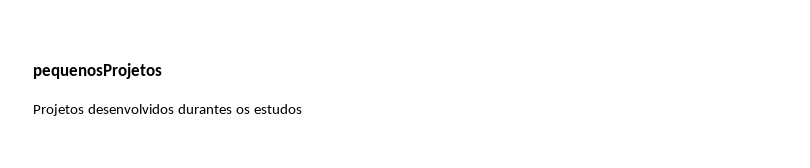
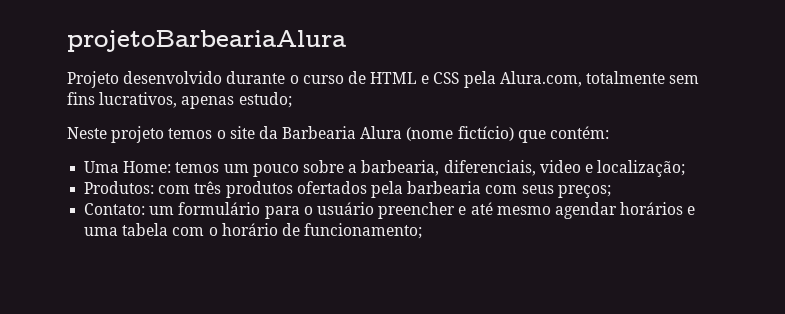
[33,63,162,79] [33,104,302,116] pequenosProjetos // Projetos desenvolvidos durantes os estudos -> [67,30,346,52] [67,71,700,88] [67,92,292,109] [67,126,610,143] [84,160,686,177] [84,181,611,198] [84,202,696,219] [84,223,423,239] projetoBarbeariaAlura // Projeto desenvolvido durante o curso de HTML e CSS pela Alura.com, totalmente sem fins lucrativos, apenas estudo; // Neste projeto temos o site da Barbearia Alura (nome fictício) que contém: // Uma Home: temos um pouco sobre a barbearia, diferenciais, video e localização; // Produtos: com três produtos ofertados pela barbearia com seus preços; // Contato: um formulário para o usuário preencher e até mesmo agendar horários e uma tabela com o horário de funcionamento;

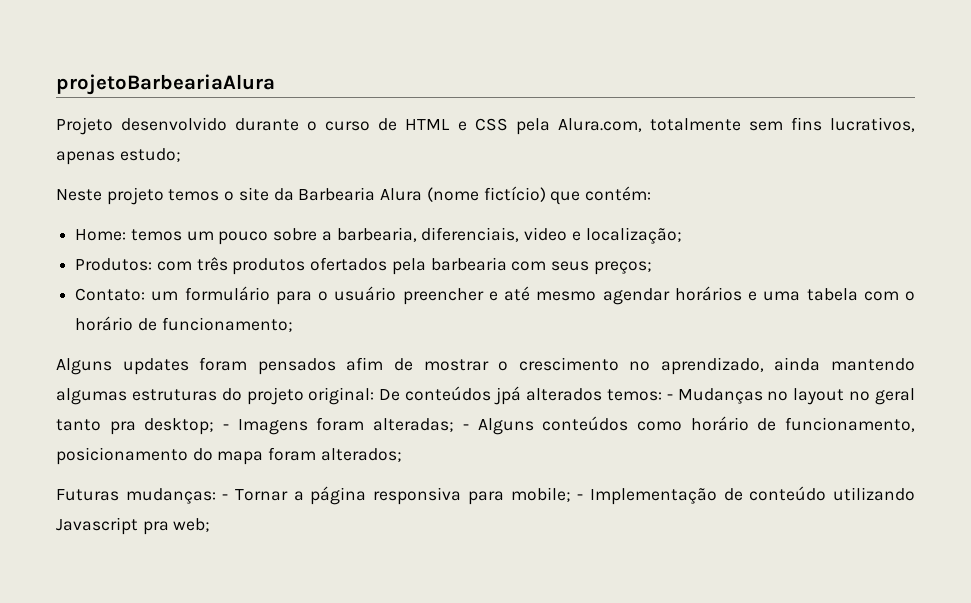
[84,161,120,173] Uma -> (651, 193) none
(423, 231) none -> [56,357,915,375] [56,386,916,405] [56,416,916,435] [56,447,402,465] [56,486,916,505] [56,517,211,535] // Alguns updates foram pensados afim de mostrar o crescimento no aprendizado, ainda mantendo algumas estruturas do projeto original: De conteúdos jpá alterados temos: - Mudanças no layout no geral tanto pra desktop; - Imagens foram alteradas; - Alguns conteúdos como horário de funcionamento, posicionamento do mapa foram alterados; // Futuras mudanças: - Tornar a página responsiva para mobile; - Implementação de conteúdo utilizando Javascript pra web;

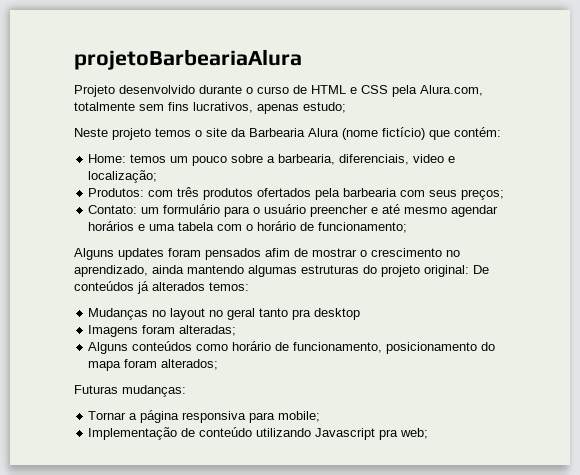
[494,386,522,405] jpá -> [137,281,149,294] já
[666,394,673,400] - -> (249, 286) //
[144,418,230,435] desktop; - -> [314,308,361,320] desktop //
[462,424,469,430] - -> (237, 330) //
[222,494,229,500] - -> (186, 391) //
[577,494,584,500] - -> (321, 416) //

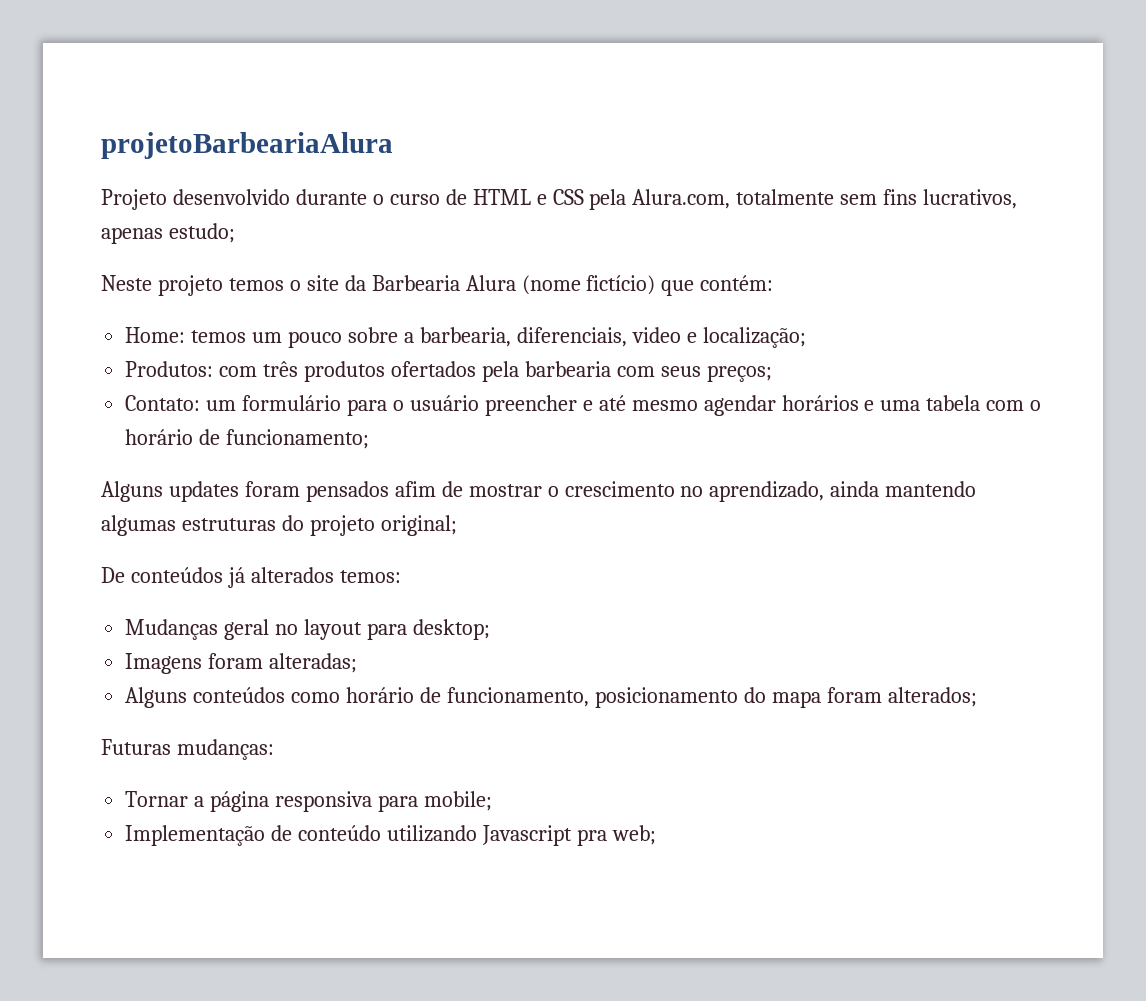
[424,265,469,277] original: -> [380,515,457,536] original; //
(149, 314) none -> [224,619,270,640] geral
[209,308,361,320] no geral tanto pra desktop -> [366,619,490,640] para desktop;

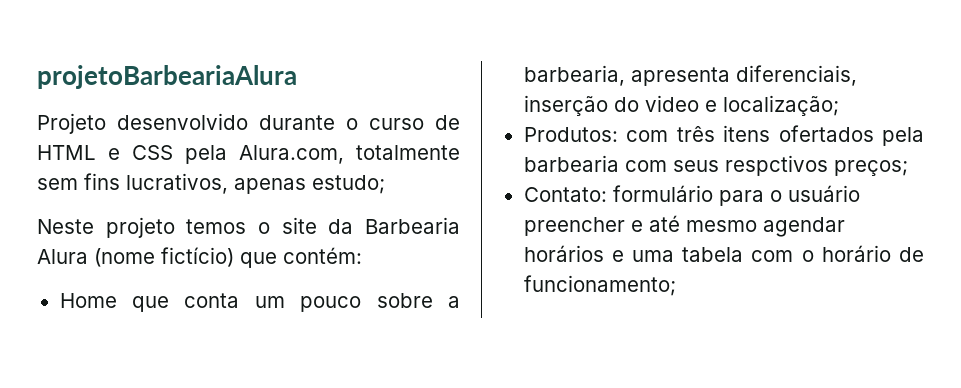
[125,327,247,343] Home: temos -> [59,293,240,312] Home que conta
[516,327,627,347] diferenciais, -> [630,65,857,86] [523,95,639,116] apresenta diferenciais, inserção do
[304,361,386,382] produtos -> [723,125,771,142] itens
(701, 371) none -> [724,155,828,176] respctivos
[206,400,237,411] um -> (607, 194) none
[101,481,977,502] [101,515,457,536] [101,567,401,588] [125,619,490,640] [125,653,358,674] [125,687,977,708] [101,739,274,760] [125,791,492,812] [125,825,656,846] // Alguns updates foram pensados afim de mostrar o crescimento no aprendizado, ainda mantendo algumas estruturas do projeto original; // De conteúdos já alterados temos: // Mudanças geral no layout para desktop; // Imagens foram alteradas; // Alguns conteúdos como horário de funcionamento, posicionamento do mapa foram alterados; // Futuras mudanças: // Tornar a página responsiva para mobile; // Implementação de conteúdo utilizando Javascript pra web; -> (676, 285) none

